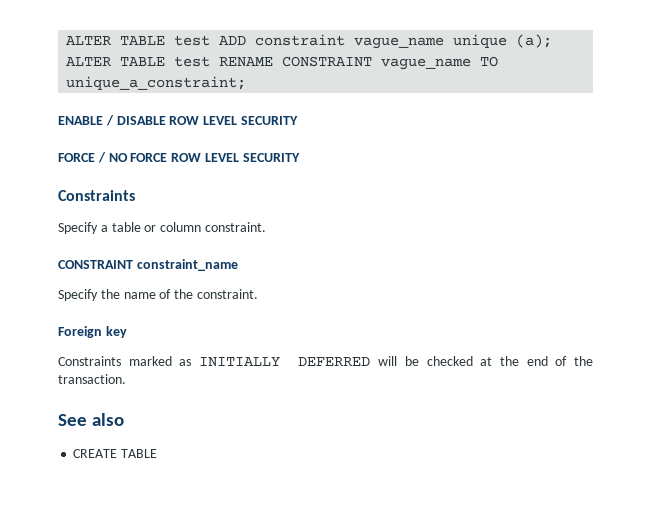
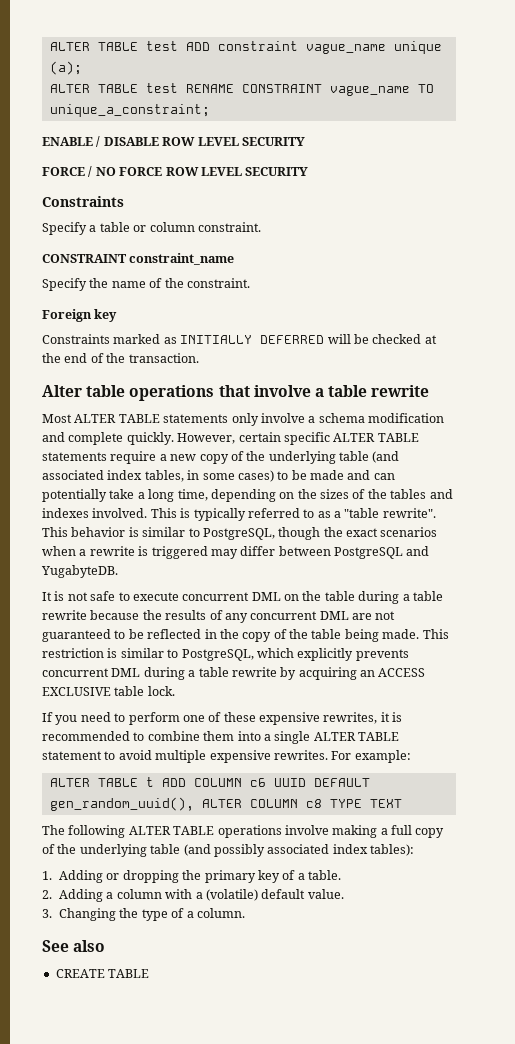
(126, 379) none -> [42,385,430,401] [42,413,444,426] [42,432,419,445] [42,451,400,464] [42,470,395,482] [42,489,453,502] [42,508,436,521] [42,527,438,540] [42,546,430,559] [41,565,118,578] [42,591,443,604] [42,610,396,623] [42,629,449,642] [42,648,409,661] [42,667,426,680] [42,686,175,696] [42,712,403,725] [42,731,399,744] [42,750,411,763] [49,777,370,787] [49,797,402,811] [42,825,445,838] [42,844,414,857] [42,870,342,883] [42,889,344,902] [42,908,245,921] // Alter table operations that involve a table rewrite // Most ALTER TABLE statements only involve a schema modification and complete quickly. However, certain specific ALTER TABLE statements require a new copy of the underlying table (and associated index tables, in some cases) to be made and can potentially take a long time, depending on the sizes of the tables and indexes involved. This is typically referred to as a "table rewrite". This behavior is similar to PostgreSQL, though the exact scenarios when a rewrite is triggered may differ between PostgreSQL and YugabyteDB. // It is not safe to execute concurrent DML on the table during a table rewrite because the results of any concurrent DML are not guaranteed to be reflected in the copy of the table being made. This restriction is similar to PostgreSQL, which explicitly prevents concurrent DML during a table rewrite by acquiring an ACCESS EXCLUSIVE table lock. // If you need to perform one of these expensive rewrites, it is recommended to combine them into a single ALTER TABLE statement to avoid multiple expensive rewrites. For example: // ALTER TABLE t ADD COLUMN c6 UUID DEFAULT gen_random_uuid(), ALTER COLUMN c8 TYPE TEXT // The following ALTER TABLE operations involve making a full copy of the underlying table (and possibly associated index tables): // 1. Adding or dropping the primary key of a table. // 2. Adding a column with a (volatile) default value. // 3. Changing the type of a column.

